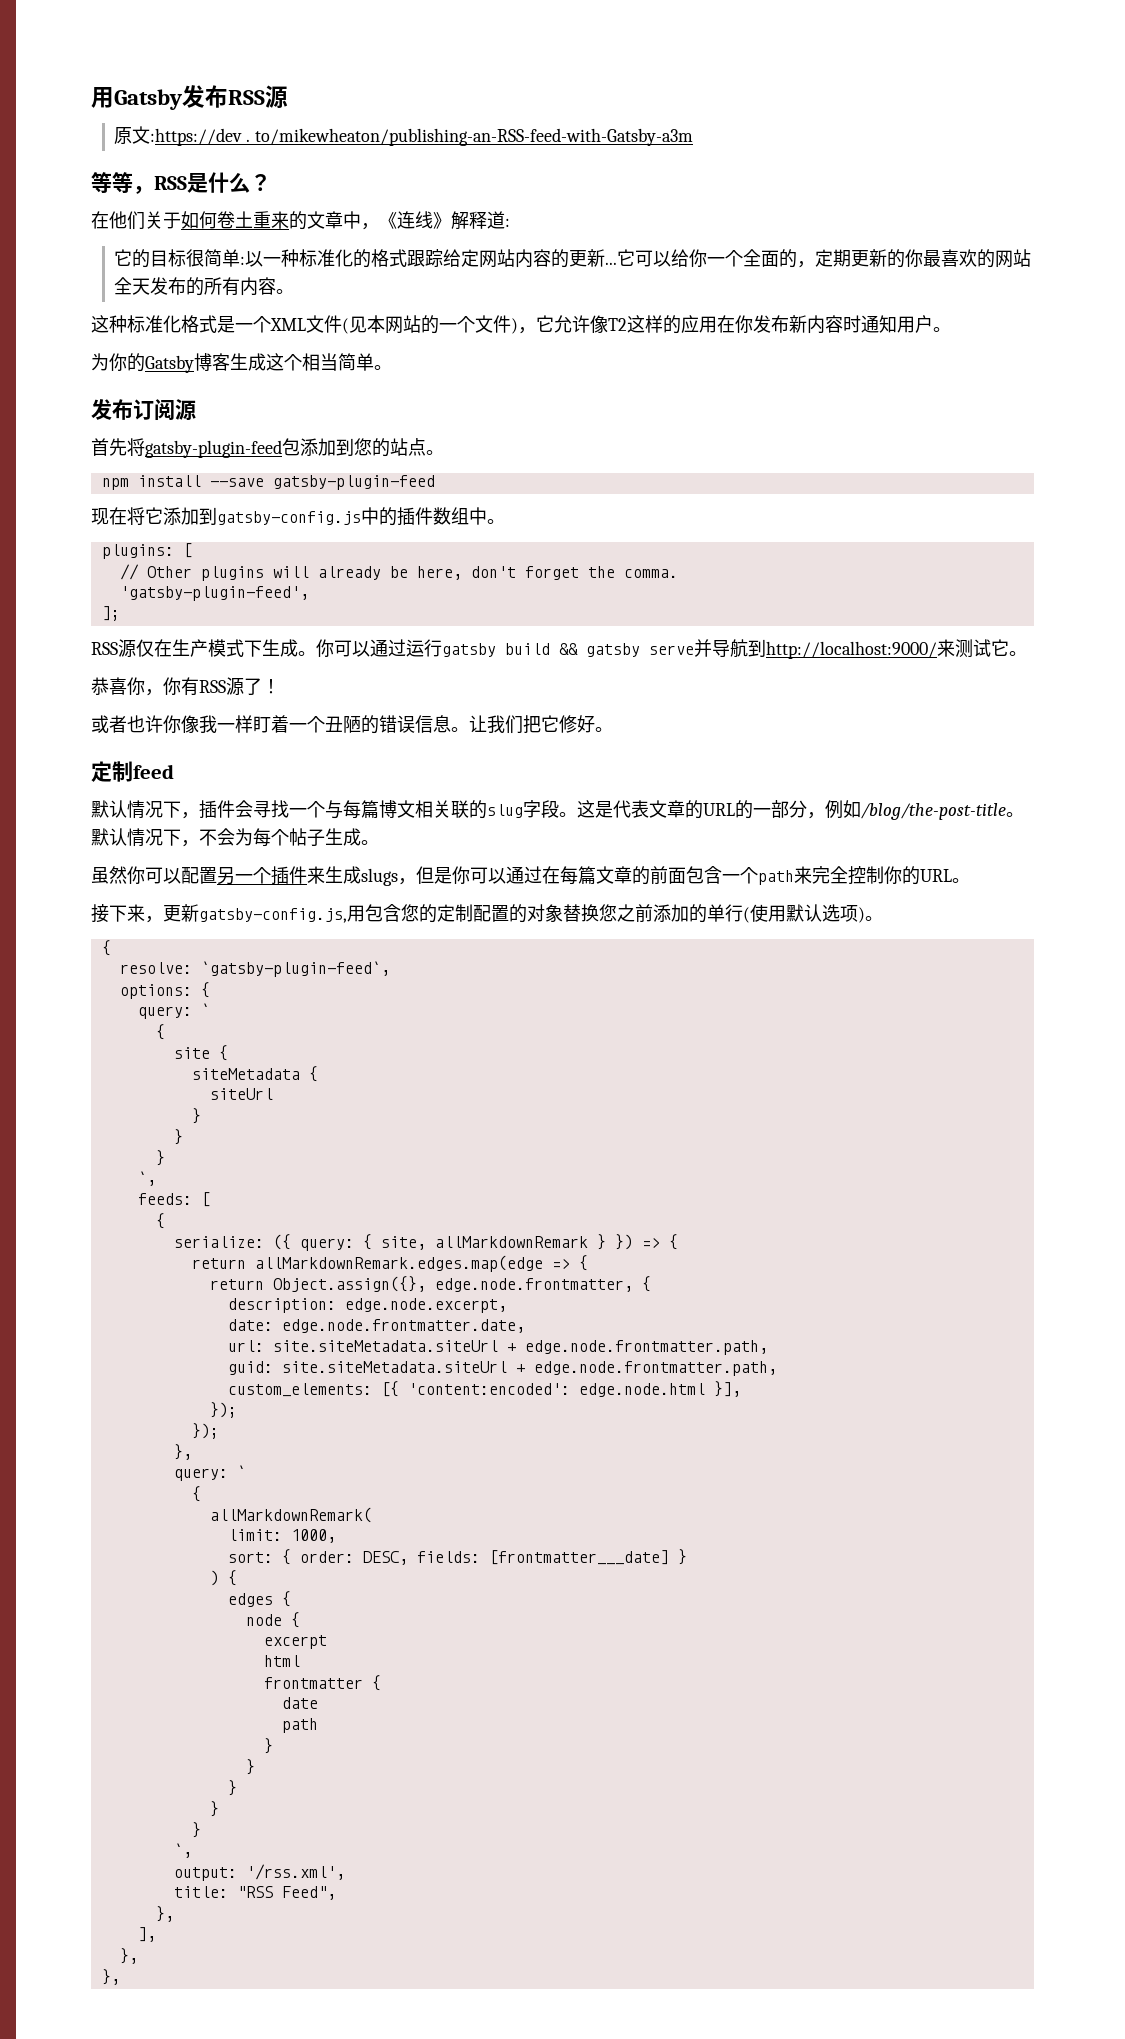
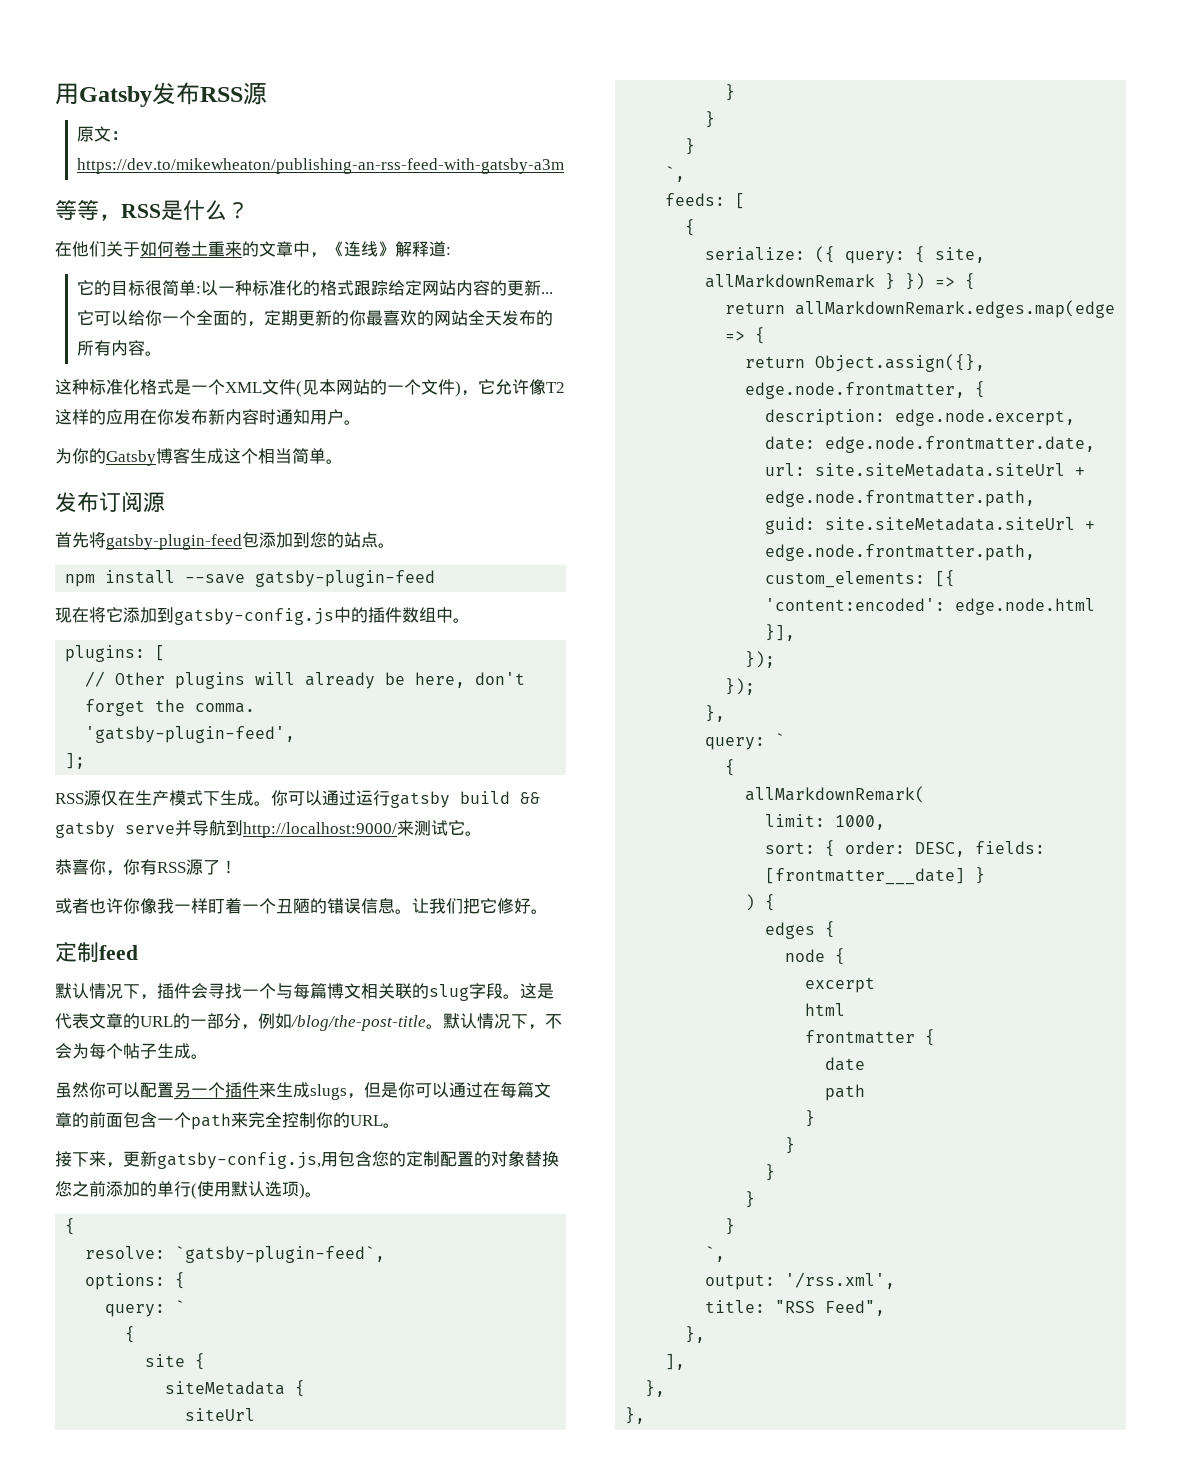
[150,128,694,146] :https://dev . to/mikewheaton/publishing-an-RSS-feed-with-Gatsby-a3m -> [111,131,129,140] [77,158,565,174] ：https://dev.to/mikewheaton/publishing-an-rss-feed-with-gatsby-a3m

